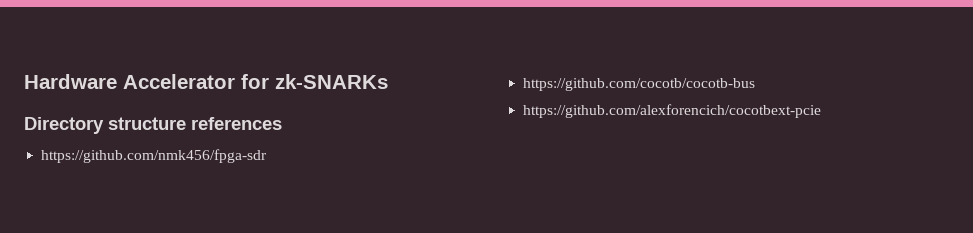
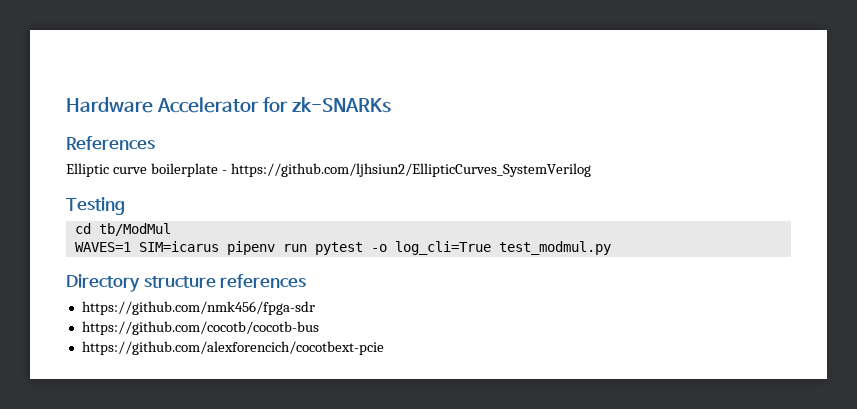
(388, 81) none -> [66,136,155,150] [66,163,591,177] [66,197,125,215] [74,223,171,236] [74,241,611,255] // References // Elliptic curve boilerplate - https://github.com/ljhsiun2/EllipticCurves_SystemVerilog // Testing // cd tb/ModMul // WAVES=1 SIM=icarus pipenv run pytest -o log_cli=True test_modmul.py

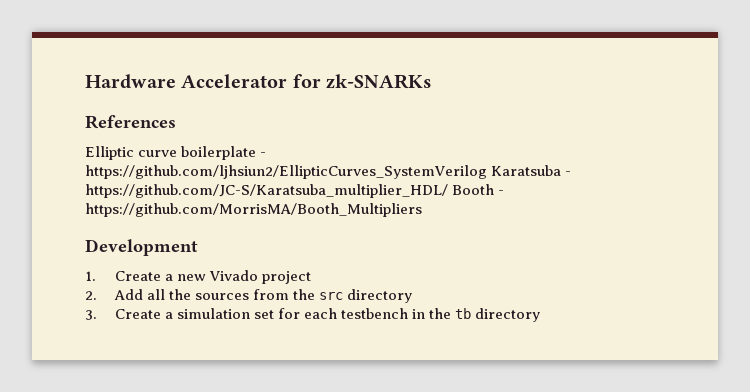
[66,197,125,215] [74,223,171,236] [74,241,611,255] [66,274,307,292] [81,301,315,315] [81,321,319,335] [81,341,384,355] // Testing // cd tb/ModMul // WAVES=1 SIM=icarus pipenv run pytest -o log_cli=True test_modmul.py // Directory structure references // https://github.com/nmk456/fpga-sdr // https://github.com/cocotb/cocotb-bus // https://github.com/alexforencich/cocotbext-pcie -> [491,165,572,176] [85,184,505,198] [85,203,422,217] [85,239,198,256] [85,270,311,284] [85,289,412,303] [85,308,541,322] Karatsuba - https://github.com/JC-S/Karatsuba_multiplier_HDL/ Booth - https://github.com/MorrisMA/Booth_Multipliers // Development // 1. Create a new Vivado project // 2. Add all the sources from the src directory // 3. Create a simulation set for each testbench in the tb directory

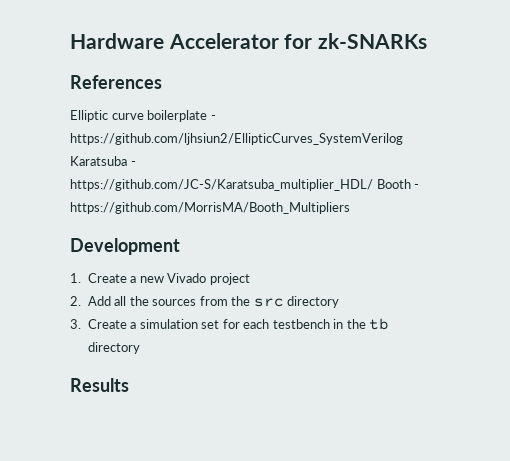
(541, 315) none -> [70,378,129,392] // Results

